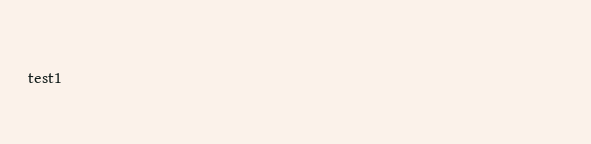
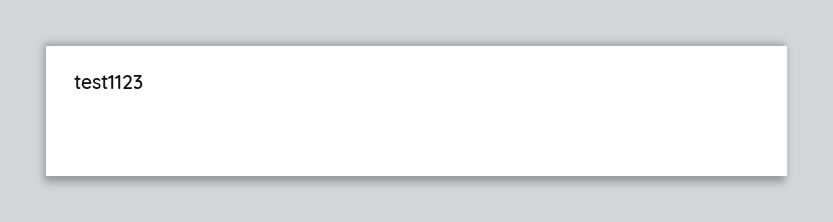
[28,73,62,83] test1 -> [74,75,143,89] test1123

